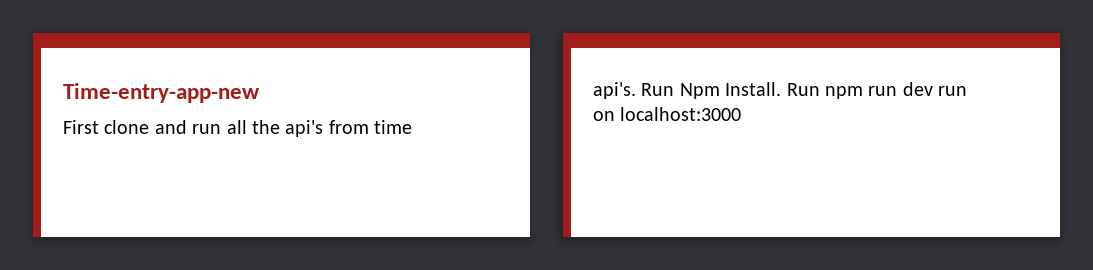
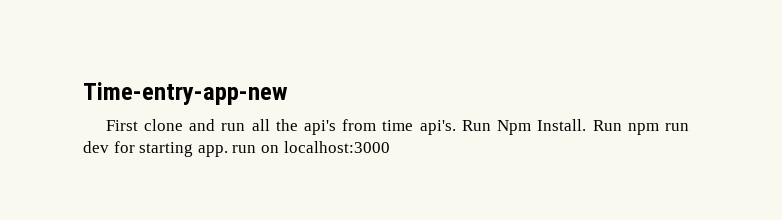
(933, 89) none -> [113,141,228,157] for starting app.

